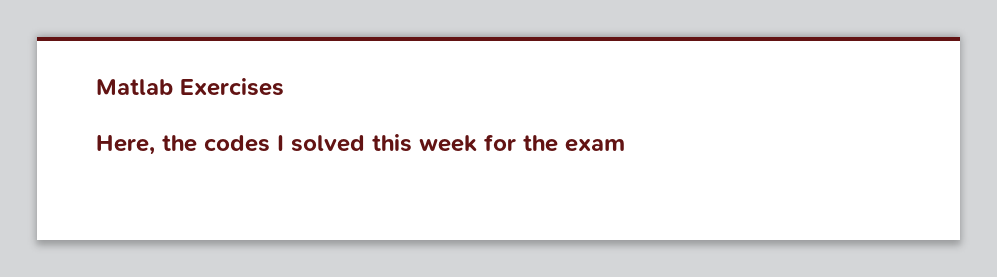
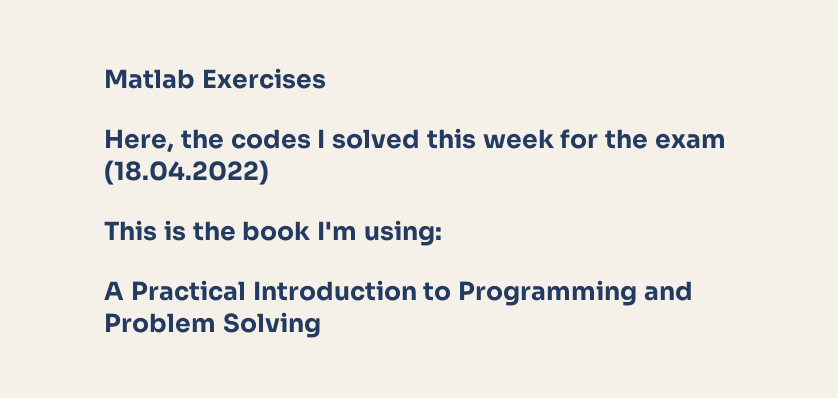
(625, 145) none -> [104,160,269,185] [104,220,442,246] [104,280,693,306] [104,312,321,338] (18.04.2022) // This is the book I'm using: // A Practical Introduction to Programming and Problem Solving

